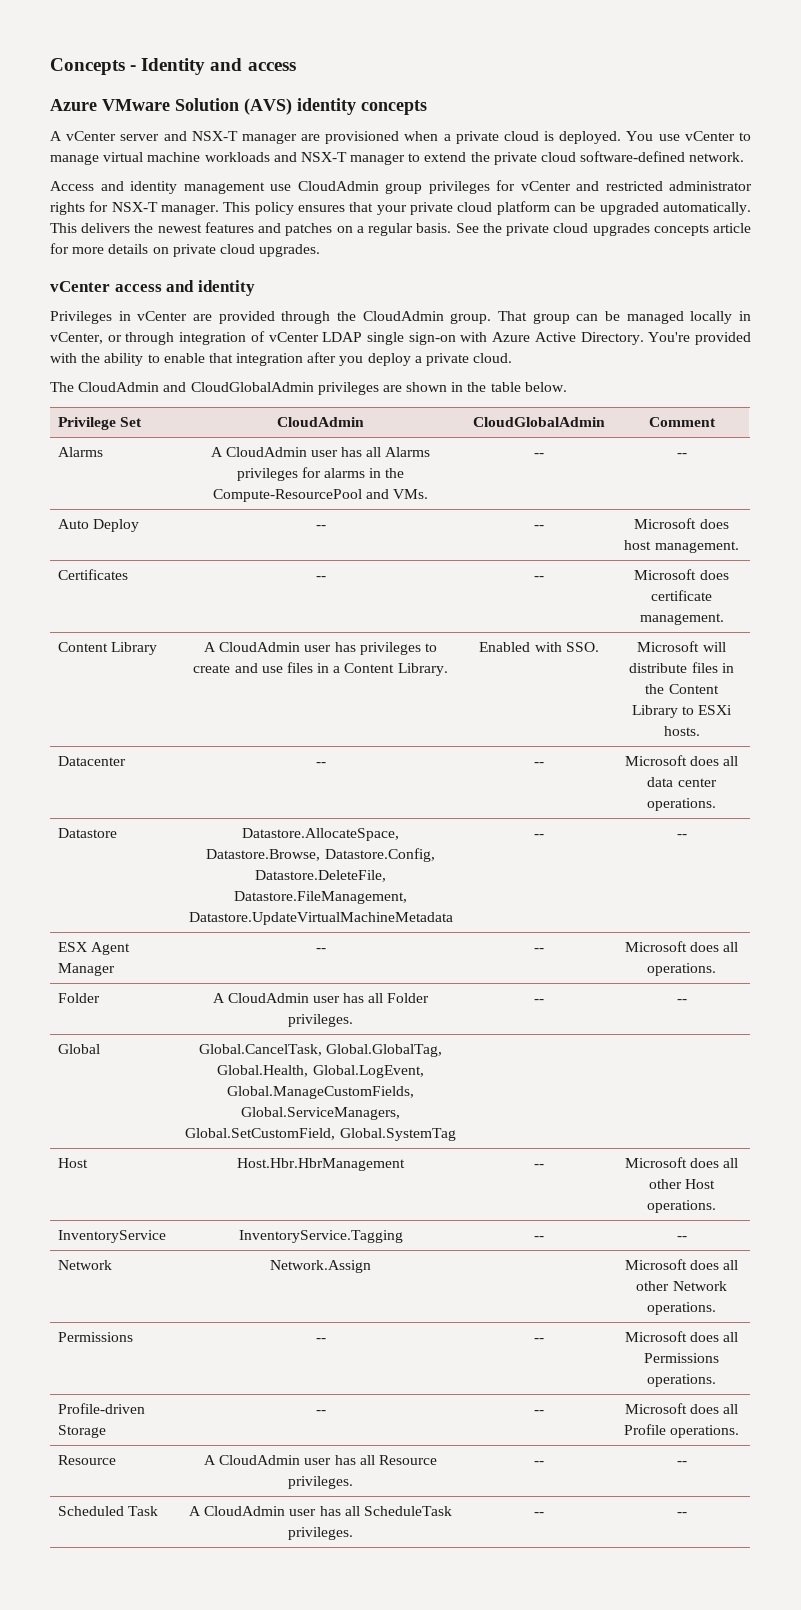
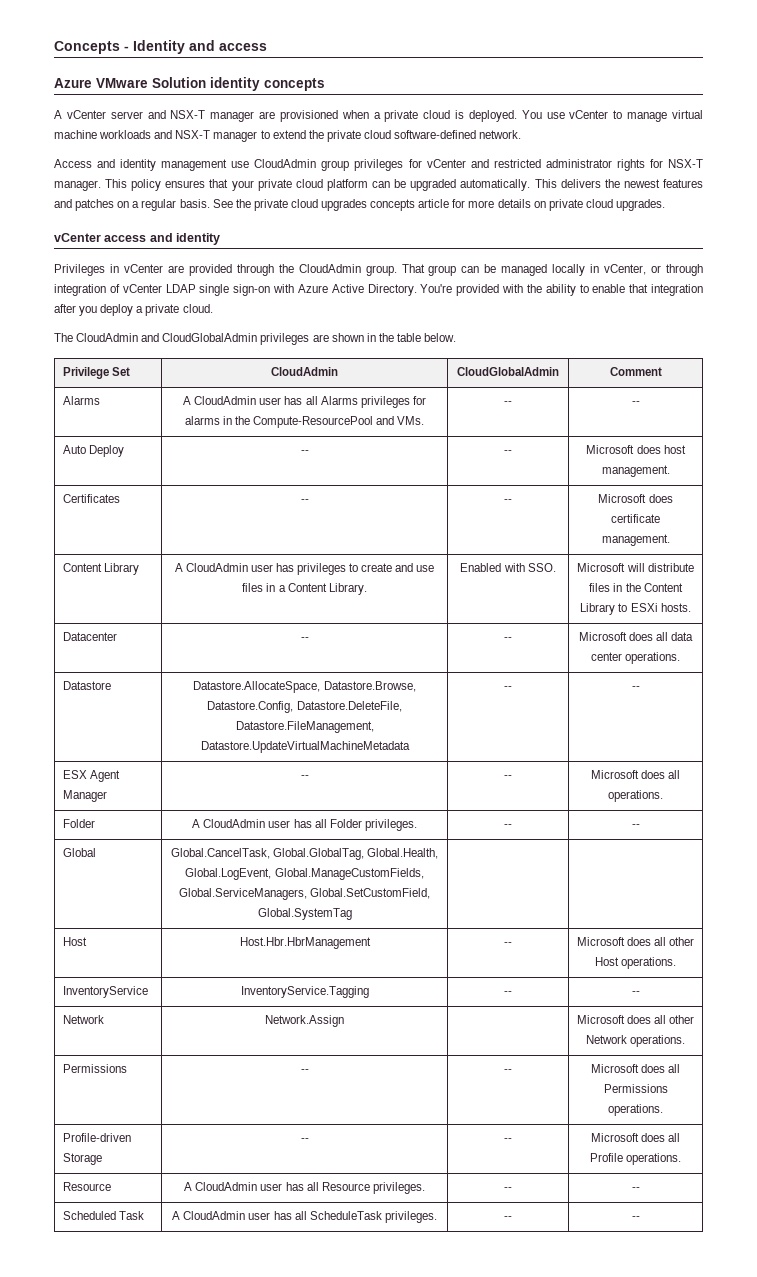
[244,98,292,115] (AVS) -> (206, 82) none

